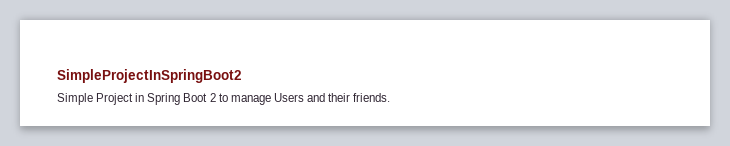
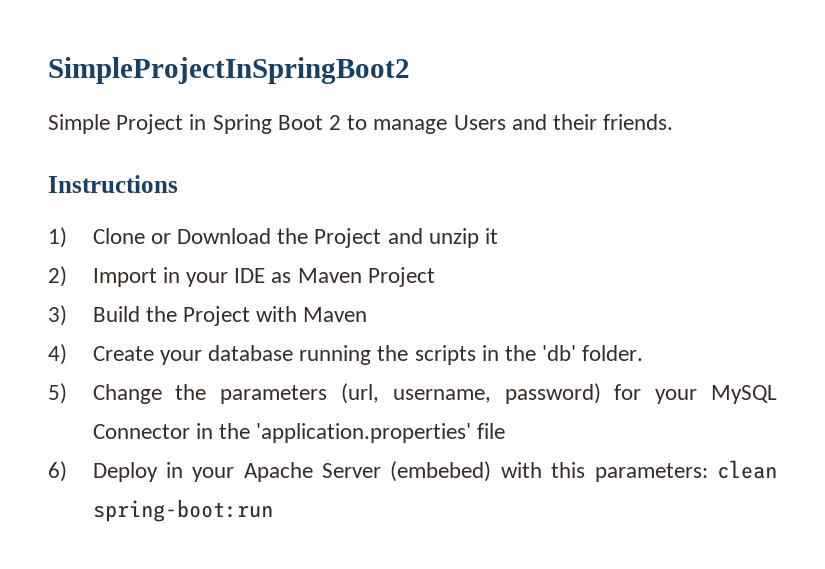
(391, 97) none -> [48,175,178,193] [48,227,498,248] [48,266,435,287] [48,305,368,326] [48,344,644,365] [48,383,777,404] [92,423,506,443] [48,460,777,482] [92,499,273,522] // Instructions // 1) Clone or Download the Project and unzip it // 2) Import in your IDE as Maven Project // 3) Build the Project with Maven // 4) Create your database running the scripts in the 'db' folder. // 5) Change the parameters (url, username, password) for your MySQL Connector in the 'application.properties' file // 6) Deploy in your Apache Server (embebed) with this parameters: clean spring-boot:run

